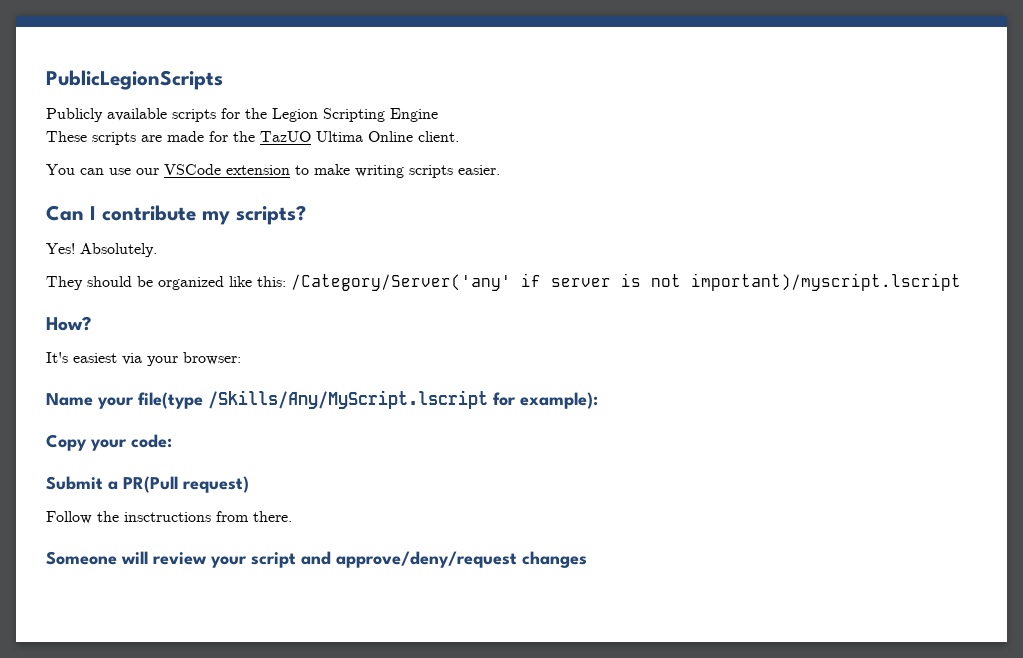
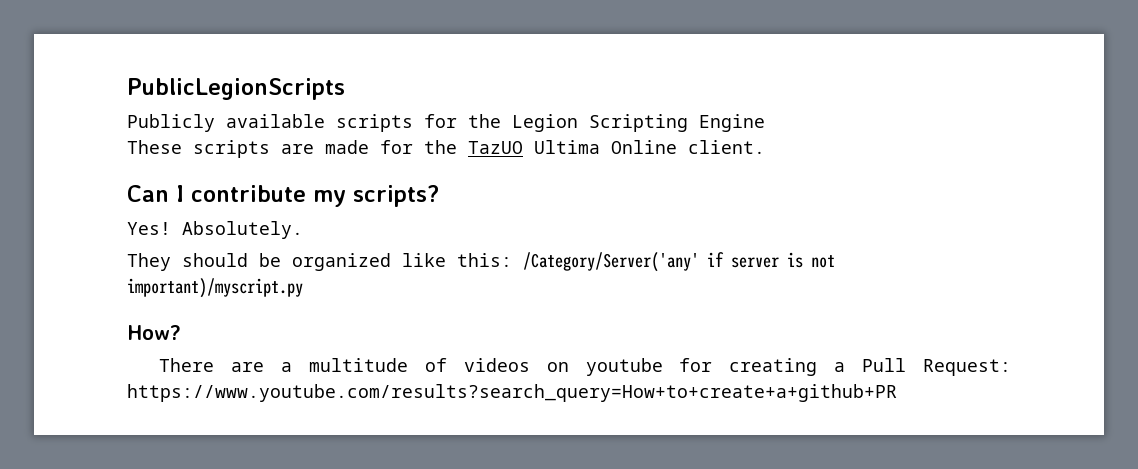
[46,164,500,178] // You can use our VSCode extension to make writing scripts easier. -> (765, 147) none
[691,273,961,291] important)/myscript.lscript -> [127,278,303,298] important)/myscript.py
[46,352,241,366] [46,390,598,409] [46,434,172,451] [46,476,249,493] [46,511,292,524] [46,551,587,568] It's easiest via your browser: // Name your file(type /Skills/Any/MyScript.lscript for example): // Copy your code: // Submit a PR(Pull request) // Follow the insctructions from there. // Someone will review your script and approve/deny/request changes -> [159,358,1011,376] [127,384,897,402] There are a multitude of videos on youtube for creating a Pull Request: https://www.youtube.com/results?search_query=How+to+create+a+github+PR

